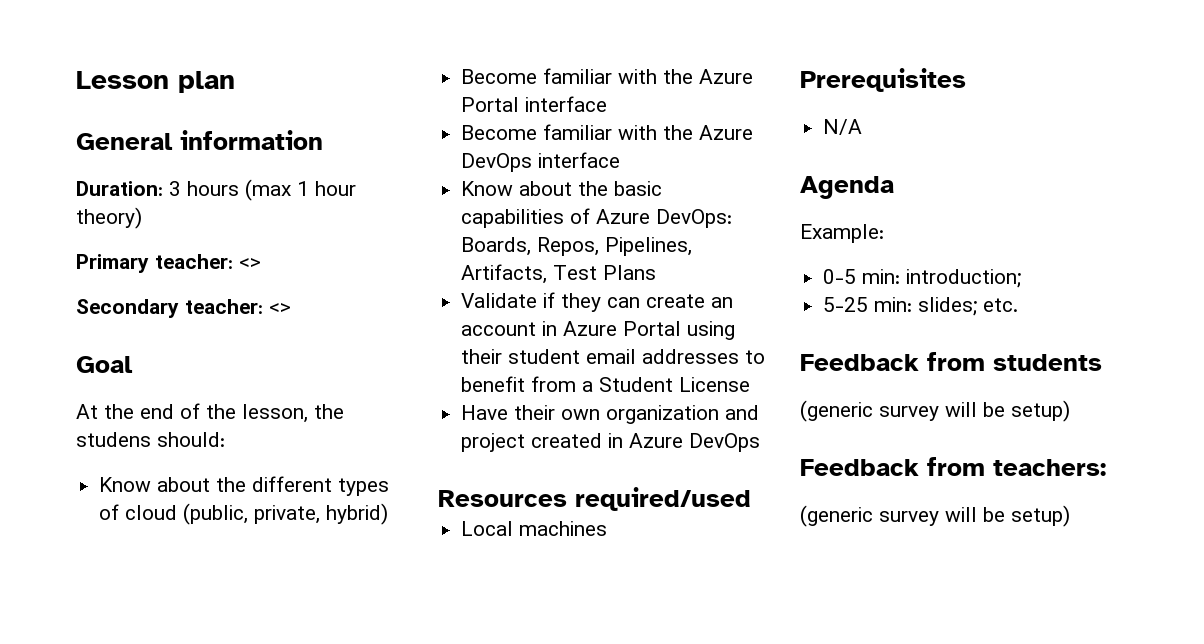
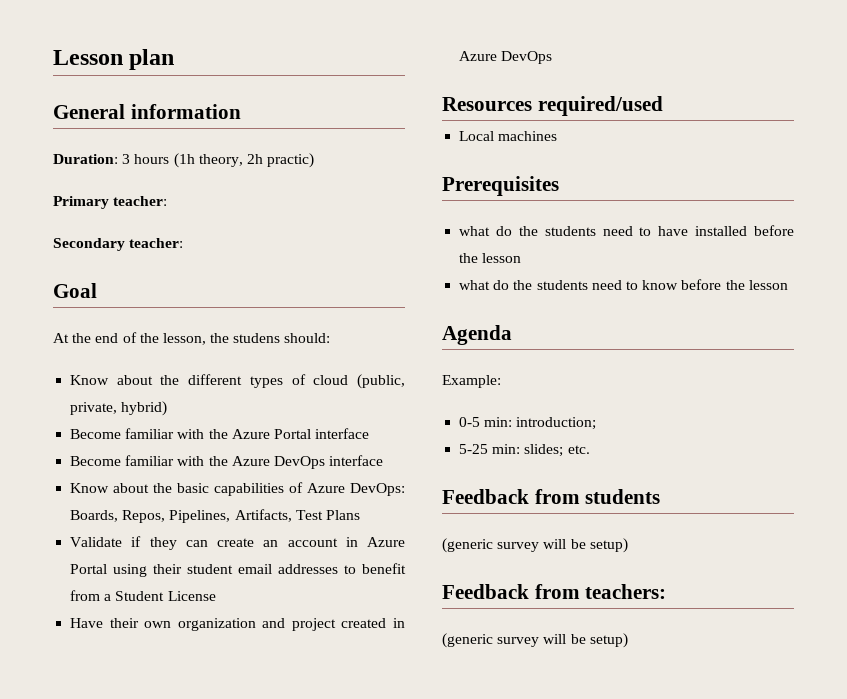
[245,179,356,201] [76,207,142,229] (max 1 hour theory) -> [173,153,315,168] (1h theory, 2h practic)
[239,258,261,269] <> -> (168, 201) none
[269,303,291,314] <> -> (184, 243) none
[823,119,863,135] N/A -> [459,225,794,236] [459,253,522,263] [459,279,788,290] what do the students need to have installed before the lesson // what do the students need to know before the lesson

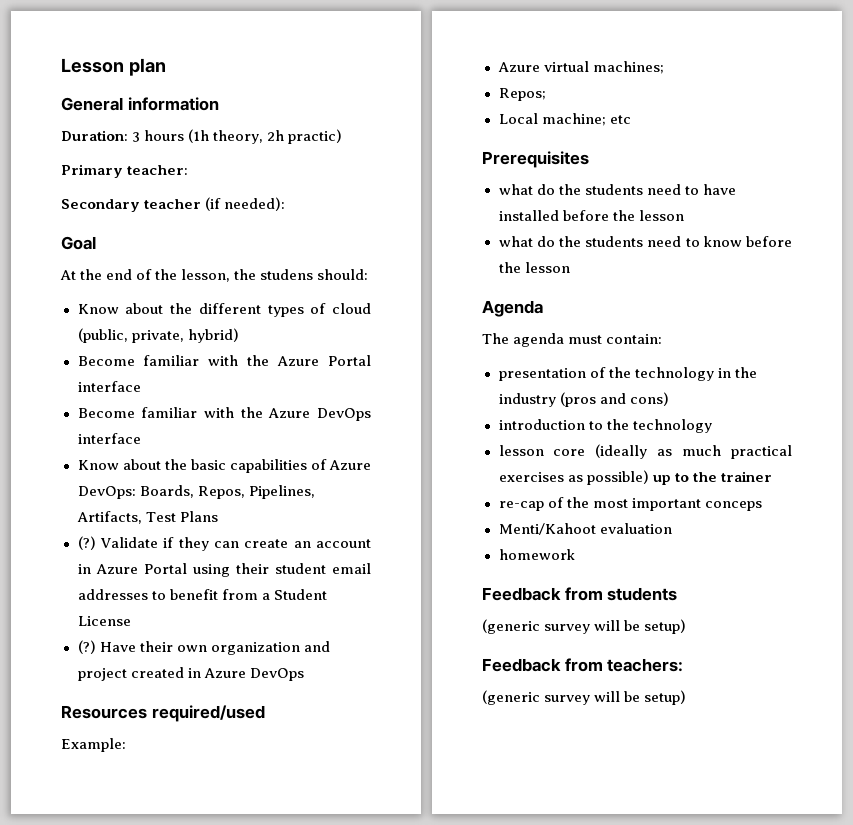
[129,238,184,248] teacher: -> [144,197,286,211] teacher (if needed):
(360, 515) none -> [77,536,96,550] (?)
(216, 596) none -> [77,640,96,654] (?)
(663, 106) none -> [61,738,126,752] [497,61,664,74] [498,88,546,101] // Example: // Azure virtual machines; // Repos;
[498,131,558,141] machines -> [541,113,631,126] machine; etc
[442,375,501,388] [459,417,597,430] [459,444,590,457] Example: // 0-5 min: introduction; // 5-25 min: slides; etc. -> [482,333,663,347] [498,367,757,381] [498,392,669,407] [498,419,712,433] [498,444,792,459] [498,470,772,485] [498,497,762,511] [498,523,672,535] [498,549,575,560] The agenda must contain: // presentation of the technology in the industry (pros and cons) // introduction to the technology // lesson core (ideally as much practical exercises as possible) up to the trainer // re-cap of the most important conceps // Menti/Kahoot evaluation // homework

